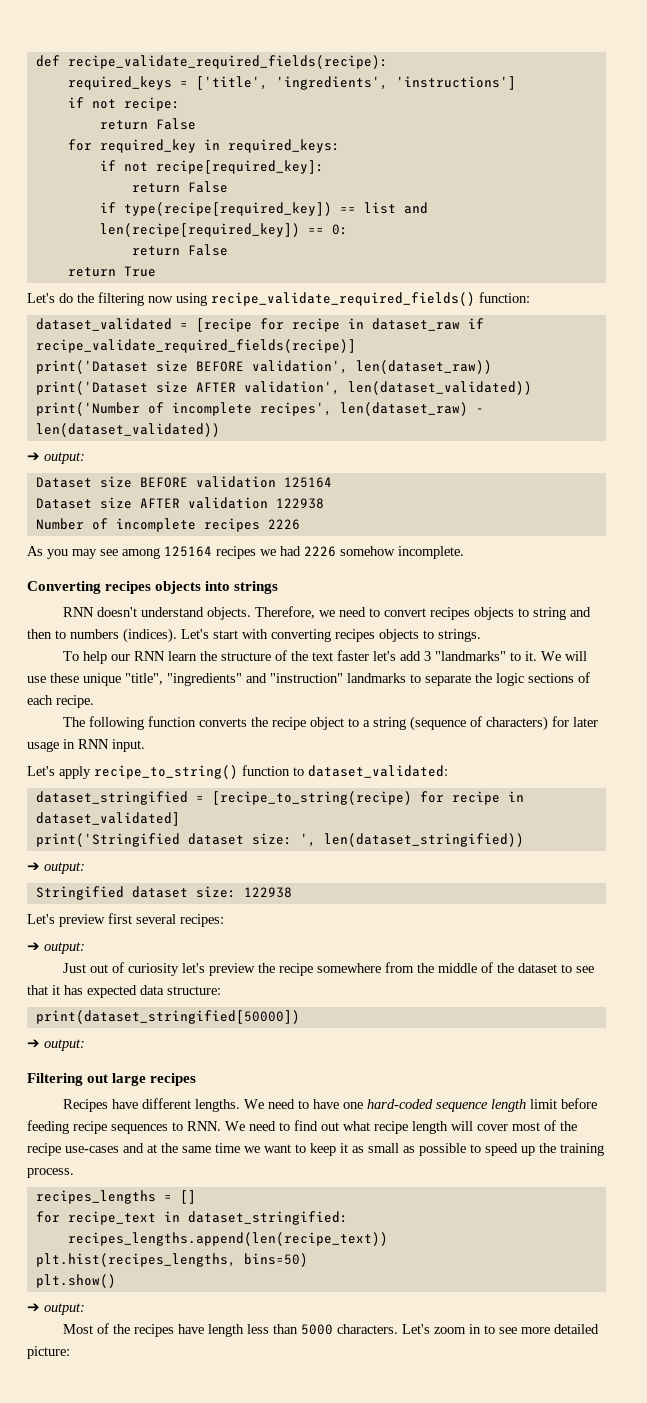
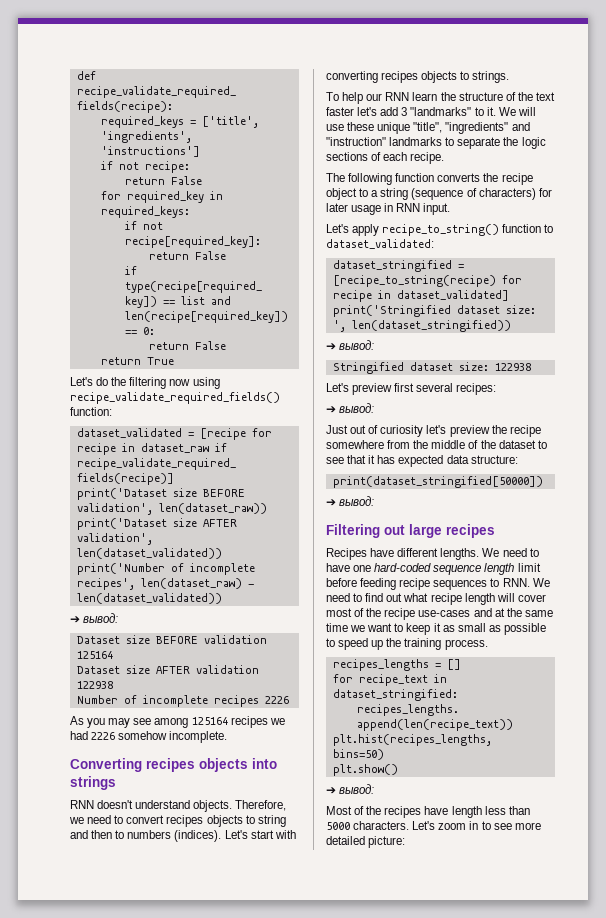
[44,452,85,464] output: -> [83,613,119,623] вывод:
[44,862,85,874] output: -> [339,340,375,350] вывод:
[44,942,85,954] output: -> [339,403,375,413] вывод:
[44,1039,85,1051] output: -> [339,496,375,506] вывод:
[44,1303,85,1315] output: -> [339,784,375,794] вывод:

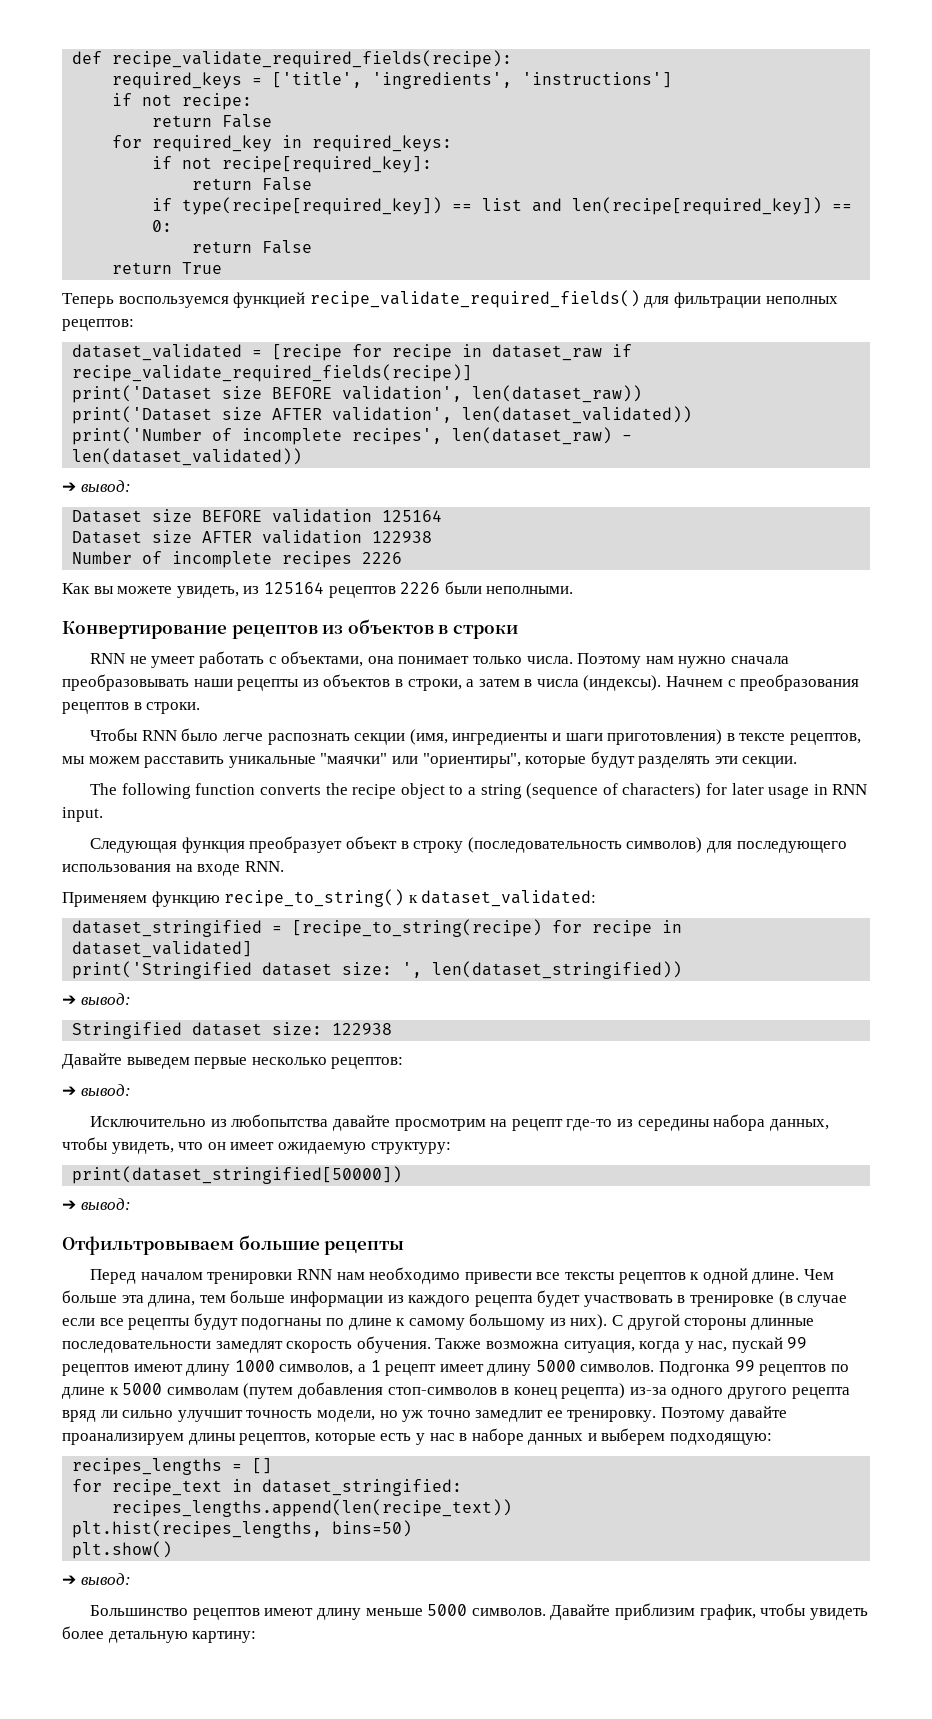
[70,377,220,389] [70,392,280,404] [70,407,112,416] Let's do the filtering now using recipe_validate_required_fields() function: -> [62,290,838,308] [62,319,134,331] Теперь воспользуемся функцией recipe_validate_required_fields() для фильтрации неполных рецептов:
[70,716,285,728] [70,731,228,743] [70,758,277,772] [70,776,116,790] [70,800,287,812] [69,815,286,827] [70,830,296,842] [326,71,510,83] [326,92,555,104] [326,107,536,116] [326,122,530,134] [326,137,546,149] [326,152,445,164] As you may see among 125164 recipes we had 2226 somehow incomplete. // Converting recipes objects into strings // RNN doesn't understand objects. Therefore, we need to convert recipes objects to string and then to numbers (indices). Let's start with converting recipes objects to strings. // To help our RNN learn the structure of the text faster let's add 3 "landmarks" to it. We will use these unique "title", "ingredients" and "instruction" landmarks to separate the logic sections of each recipe. -> [62,581,574,598] [62,619,518,639] [90,651,789,668] [62,674,860,691] [62,702,201,714] [90,728,861,745] [62,751,798,768] Как вы можете увидеть, из 125164 рецептов 2226 были неполными. // Конвертирование рецептов из объектов в строки // RNN не умеет работать с объектами, она понимает только числа. Поэтому нам нужно сначала преобразовывать наши рецепты из объектов в строки, а затем в числа (индексы). Начнем с преобразования рецептов в строки. // Чтобы RNN было легче распознать секции (имя, ингредиенты и шаги приготовления) в тексте рецептов, мы можем расставить уникальные "маячки" или "ориентиры", которые будут разделять эти секции.
[326,224,554,236] Let's apply recipe_to_string() function to -> [90,836,847,853] [62,861,284,876] [62,889,418,907] Следующая функция преобразует объект в строку (последовательность символов) для последующего использования на входе RNN. // Применяем функцию recipe_to_string() к
[326,383,497,395] [326,403,375,413] [326,425,541,437] [326,440,547,449] [326,455,518,467] [332,476,543,488] [326,496,375,506] [326,524,495,538] [326,548,539,560] [326,563,541,575] [326,578,550,590] [326,593,546,605] [326,608,553,620] [326,623,546,635] [326,638,488,650] Let's preview first several recipes: // ➔ вывод: // Just out of curiosity let's preview the recipe somewhere from the middle of the dataset to see that it has expected data structure: // print(dataset_stringified[50000]) // ➔ вывод: // Filtering out large recipes // Recipes have different lengths. We need to have one hard-coded sequence length limit before feeding recipe sequences to RNN. We need to find out what recipe length will cover most of the recipe use-cases and at the same time we want to keep it as small as possible to speed up the training process. -> [62,1053,404,1069] [62,1084,131,1096] [90,1114,829,1131] [62,1137,451,1154] [72,1166,403,1184] [62,1198,131,1210] [62,1235,405,1255] [90,1267,834,1284] [62,1290,848,1307] [62,1313,814,1330] [62,1336,808,1353] [62,1360,849,1376] [62,1382,850,1399] [62,1406,787,1422] [62,1428,773,1445] Давайте выведем первые несколько рецептов: // ➔ вывод: // Исключительно из любопытства давайте просмотрим на рецепт где-то из середины набора данных, чтобы увидеть, что он имеет ожидаемую структуру: // print(dataset_stringified[50000]) // ➔ вывод: // Отфильтровываем большие рецепты // Перед началом тренировки RNN нам необходимо привести все тексты рецептов к одной длине. Чем больше эта длина, тем больше информации из каждого рецепта будет участвовать в тренировке (в случае если все рецепты будут подогнаны по длине к самому большому из них). С другой стороны длинные последовательности замедлят скорость обучения. Также возможна ситуация, когда у нас, пускай 99 рецептов имеют длину 1000 символов, а 1 рецепт имеет длину 5000 символов. Подгонка 99 рецептов по длине к 5000 символам (путем добавления стоп-символов в конец рецепта) из-за одного другого рецепта вряд ли сильно улучшит точность модели, но уж точно замедлит ее тренировку. Поэтому давайте проанализируем длины рецептов, которые есть у нас в наборе данных и выберем подходящую:
[326,806,530,818] [326,821,541,830] [326,836,406,848] Most of the recipes have length less than 5000 characters. Let's zoom in to see more detailed picture: -> [90,1603,868,1620] [62,1626,257,1643] Большинство рецептов имеют длину меньше 5000 символов. Давайте приблизим график, чтобы увидеть более детальную картину:

